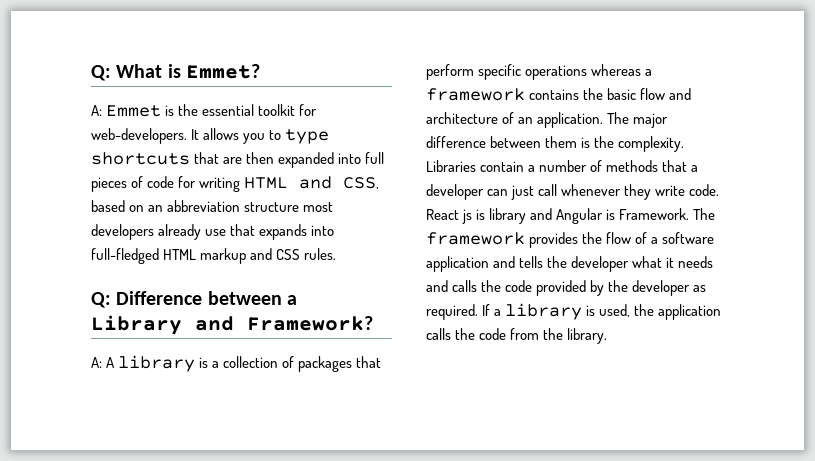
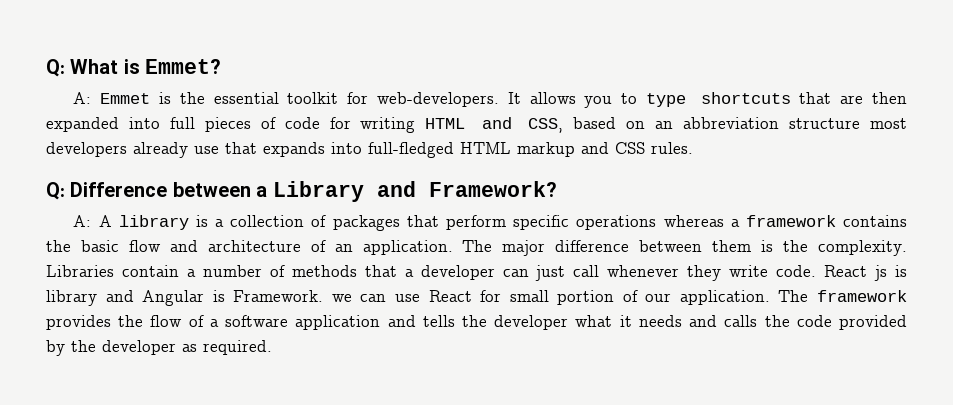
(690, 214) none -> [331,290,770,305] we can use React for small portion of our application.
[482,303,722,320] [426,328,608,344] If a library is used, the application calls the code from the library. -> (272, 347) none

